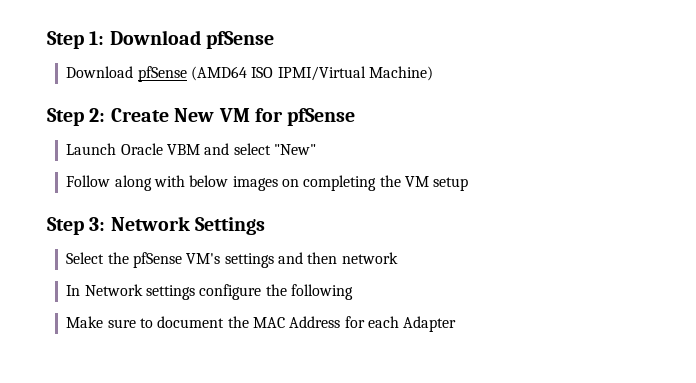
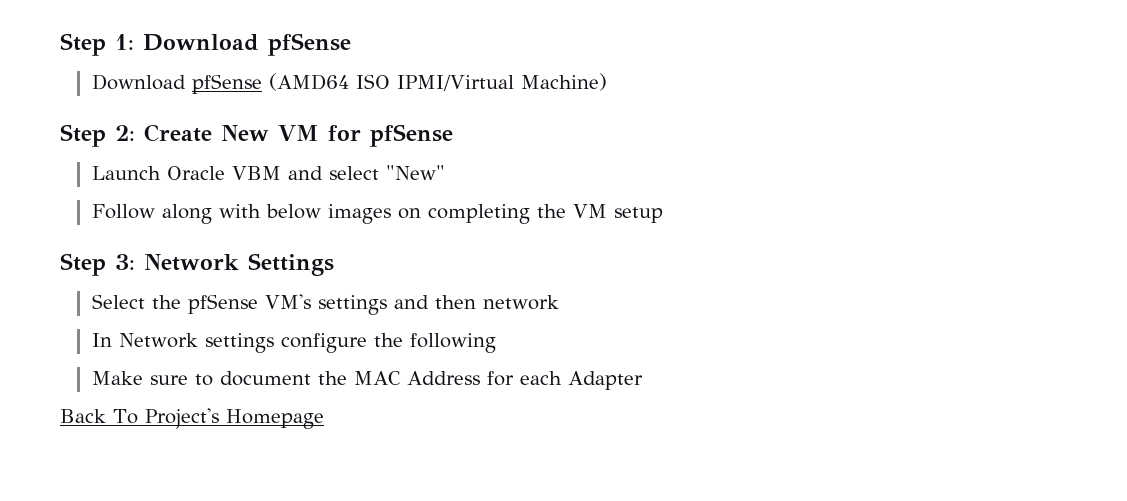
(457, 324) none -> [60,408,324,429] // Back To Project's Homepage

